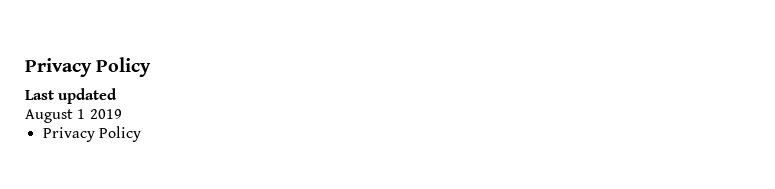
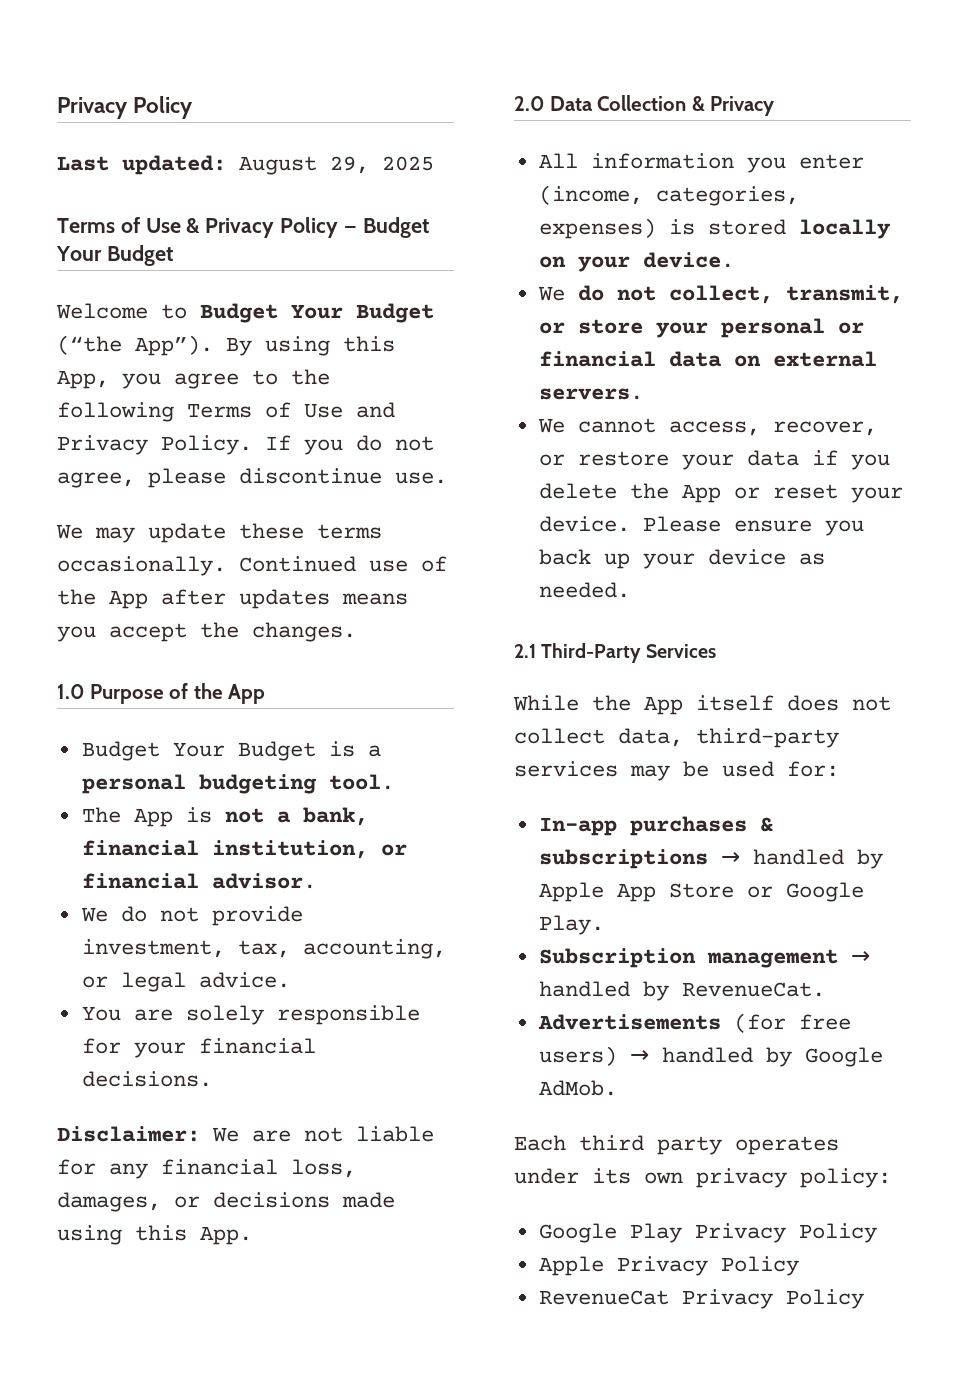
[58,88,118,104] [25,109,122,123] updated // August 1 2019 // -> [122,155,434,175] [57,217,429,238] [56,245,173,266] [56,303,434,323] [57,335,395,356] [57,369,330,389] [57,402,395,422] [57,435,434,455] [57,468,447,488] [56,523,382,543] [57,556,447,576] [57,589,408,609] [57,622,356,642] [57,683,266,704] [81,741,381,761] [81,774,394,794] [81,807,368,827] [81,840,407,859] [81,873,316,889] [80,906,303,926] [81,939,446,959] [81,972,290,992] [81,1005,420,1025] [81,1038,316,1058] [81,1071,212,1087] [57,1126,434,1142] [57,1159,356,1179] [57,1192,395,1212] [57,1225,252,1245] [514,95,775,116] [538,153,864,173] [538,185,799,206] [538,218,891,239] [538,252,734,272] [537,285,903,304] [538,318,864,338] [538,351,877,367] [538,388,643,400] [537,418,877,436] [538,450,890,470] [538,483,903,503] [538,516,864,536] [538,549,825,569] [538,582,630,598] [514,643,716,663] [513,695,891,715] [514,728,839,748] [514,761,839,781] [538,816,773,836] [538,849,883,869] [538,882,864,902] [538,915,604,935] [538,948,870,968] [538,981,825,1001] [537,1013,851,1033] [538,1046,883,1067] [538,1080,617,1096] [514,1135,839,1155] [514,1168,891,1188] [538,1223,877,1243] [538,1256,799,1276] [538,1290,669,1305] updated: August 29, 2025 // Terms of Use & Privacy Policy — Budget Your Budget // Welcome to Budget Your Budget (“the App”). By using this App, you agree to the following Terms of Use and Privacy Policy. If you do not agree, please discontinue use. // We may update these terms occasionally. Continued use of the App after updates means you accept the changes. // 1.0 Purpose of the App // Budget Your Budget is a personal budgeting tool. // The App is not a bank, financial institution, or financial advisor. // We do not provide investment, tax, accounting, or legal advice. // You are solely responsible for your financial decisions. // Disclaimer: We are not liable for any financial loss, damages, or decisions made using this App. // 2.0 Data Collection & Privacy // All information you enter (income, categories, expenses) is stored locally on your device. // We do not collect, transmit, or store your personal or financial data on external servers. // We cannot access, recover, or restore your data if you delete the App or reset your device. Please ensure you back up your device as needed. // 2.1 Third-Party Services // While the App itself does not collect data, third-party services may be used for: // In-app purchases & subscriptions → handled by Apple App Store or Google Play. // Subscription management → handled by RevenueCat. // Advertisements (for free users) → handled by Google AdMob. // Each third party operates under its own privacy policy: // Google Play Privacy Policy // Apple Privacy Policy // RevenueCat

